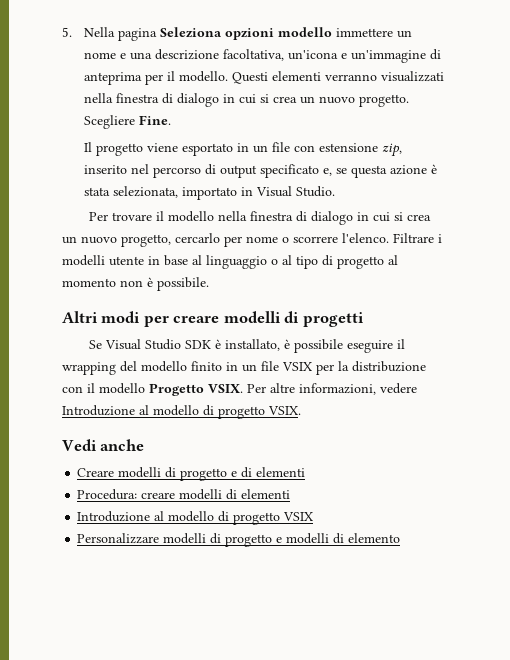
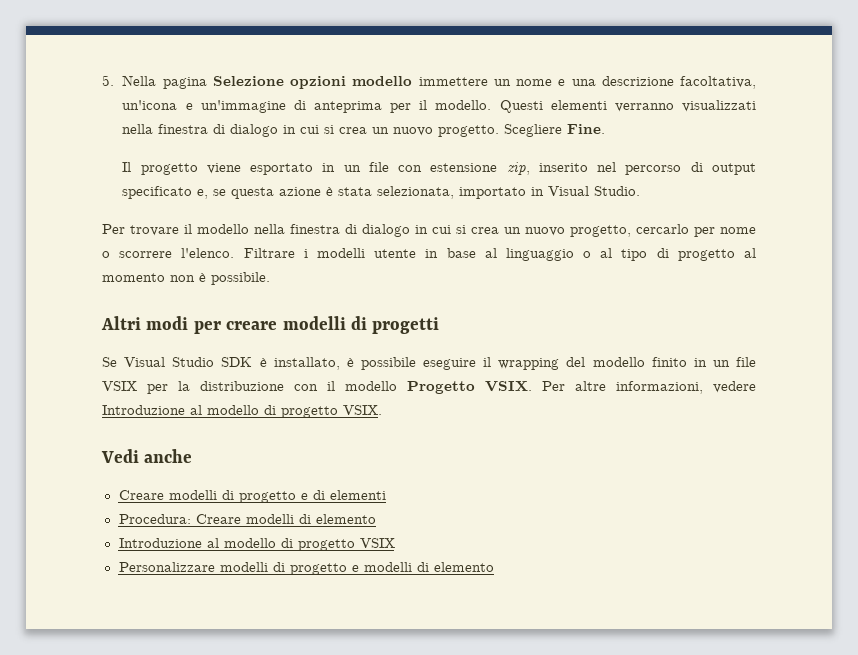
[160,27,223,38] Seleziona -> [212,76,284,86] Selezione
[141,489,291,500] creare modelli di elementi -> [195,514,376,524] Creare modelli di elemento

